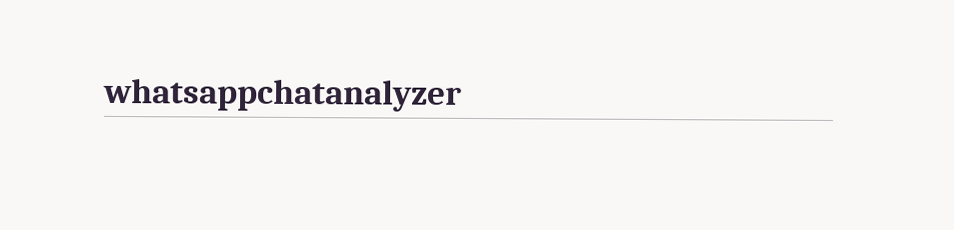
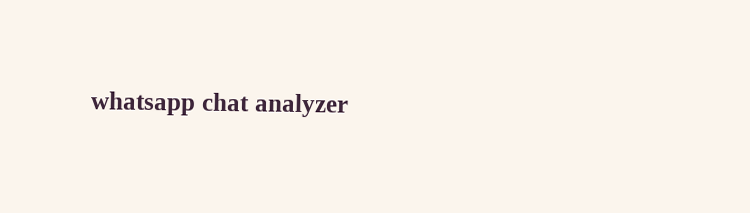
[103,77,462,112] whatsappchatanalyzer -> [90,91,349,118] whatsapp chat analyzer

